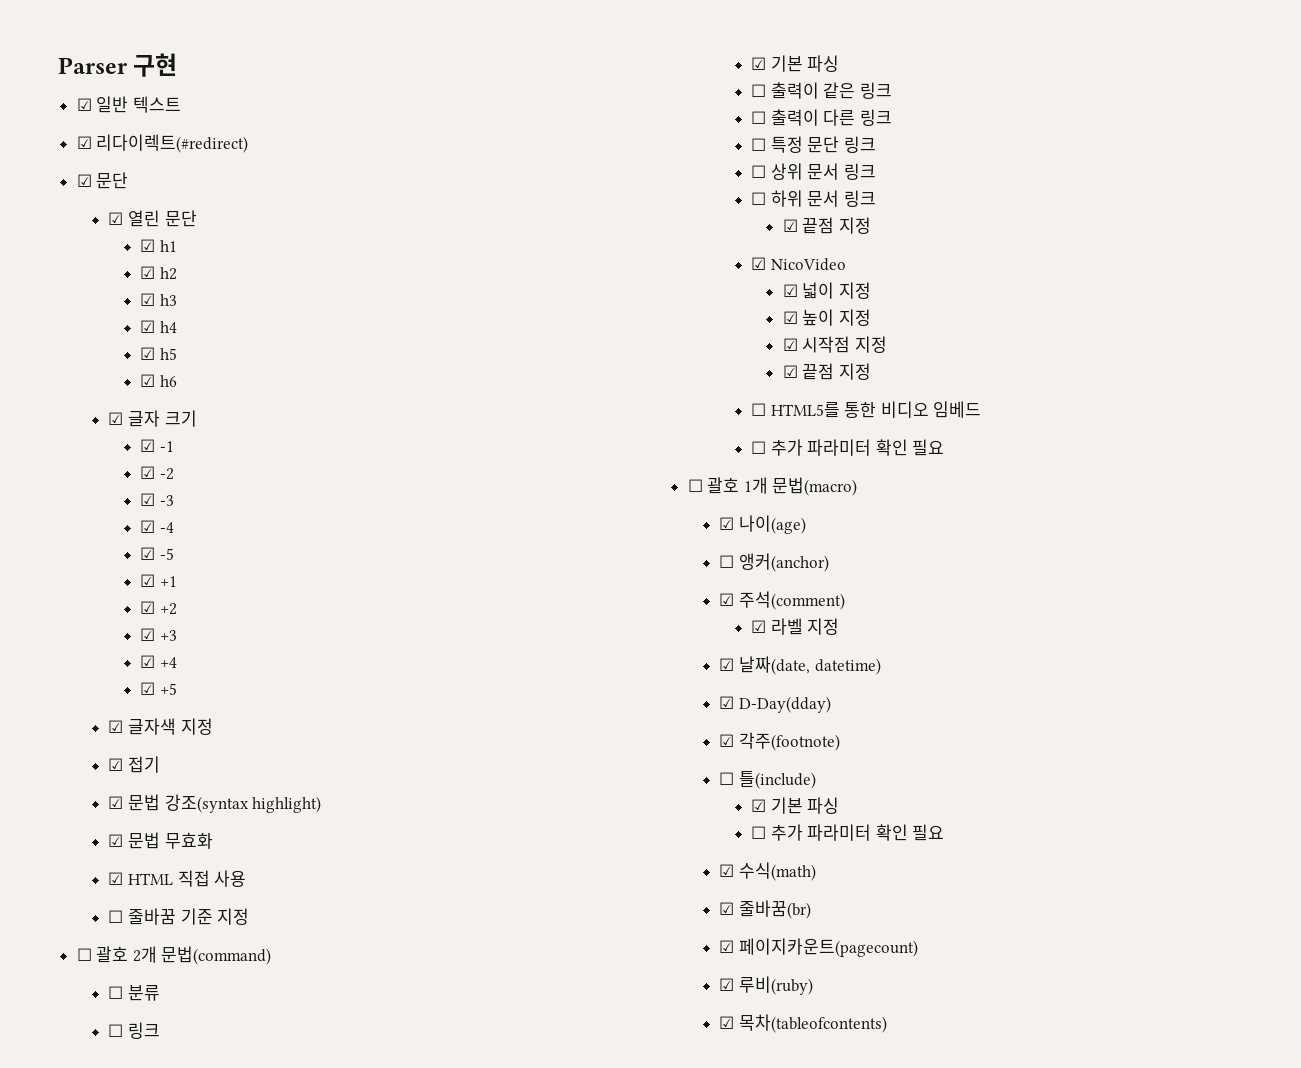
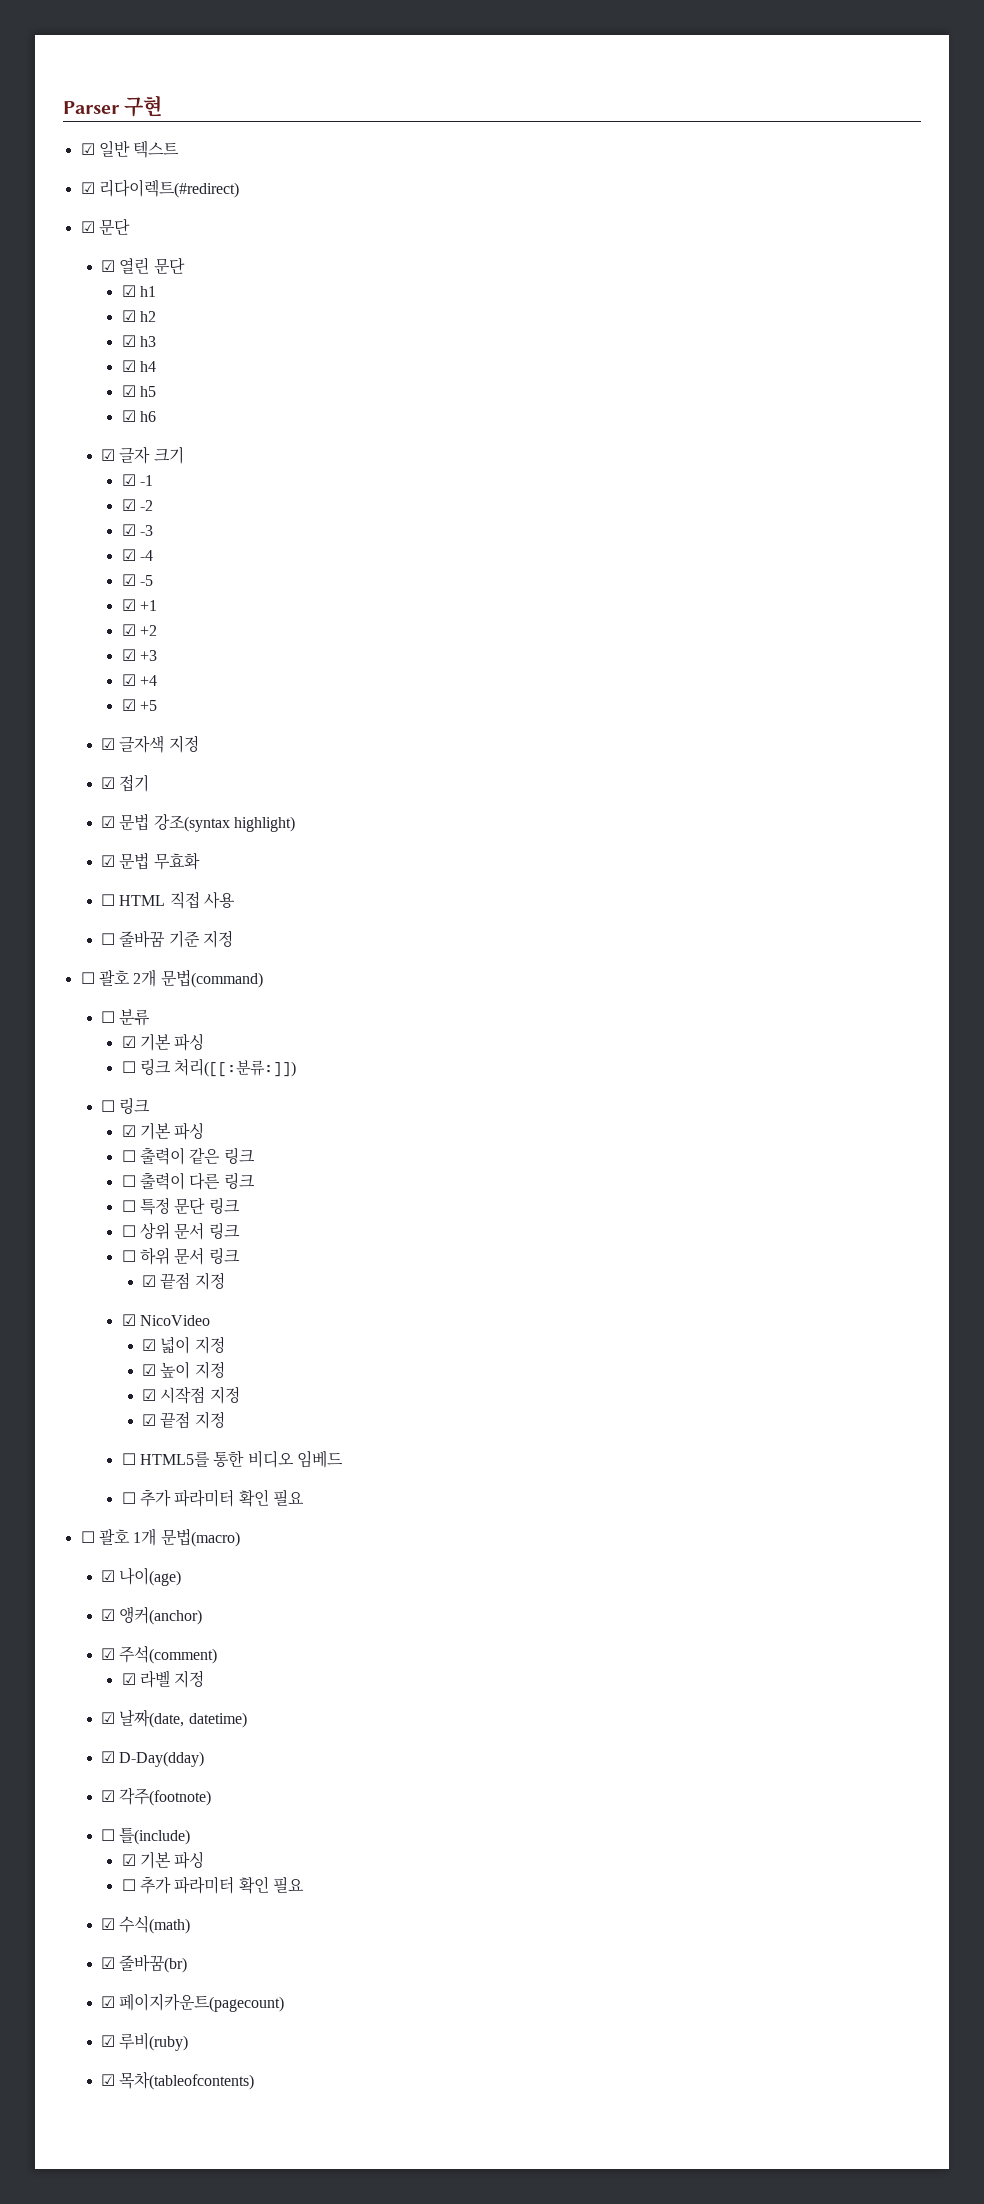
[108,872,124,885] ☑ -> [101,894,116,906] ☐
(160, 993) none -> [121,1033,205,1051] [121,1058,297,1077] // ☑ 기본 파싱 // ☐ 링크 처리([[:분류:]])
[719,555,735,568] ☐ -> [101,1609,116,1621] ☑

